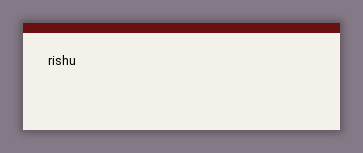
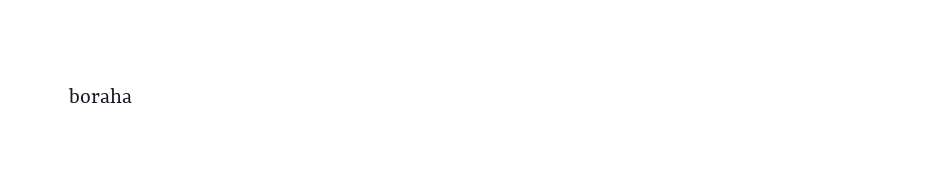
[48,55,76,65] rishu -> [68,88,132,103] boraha

